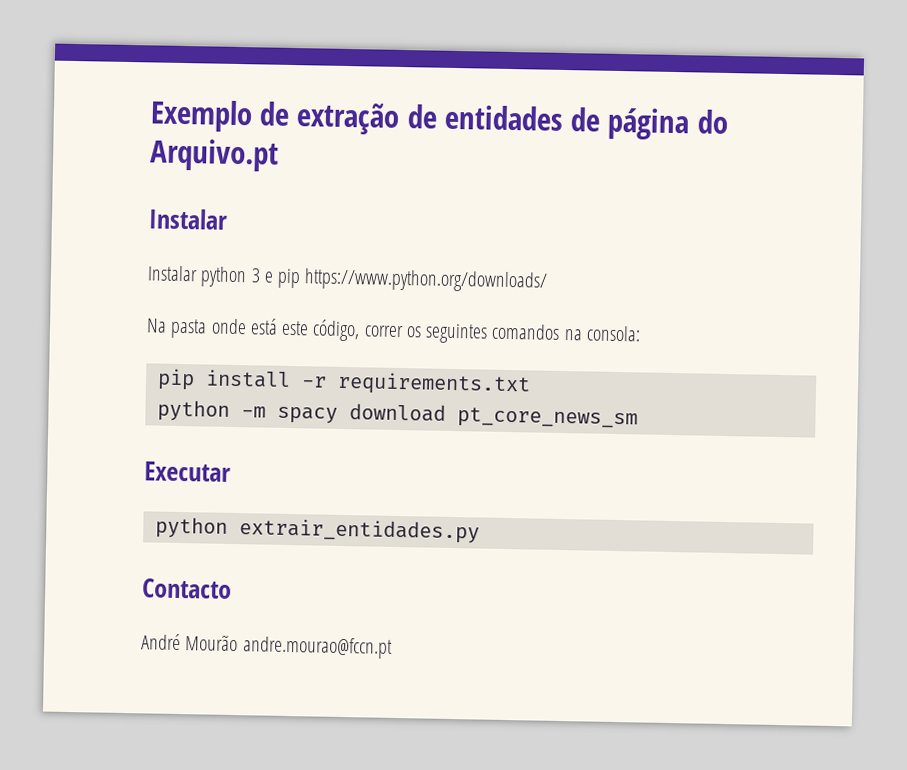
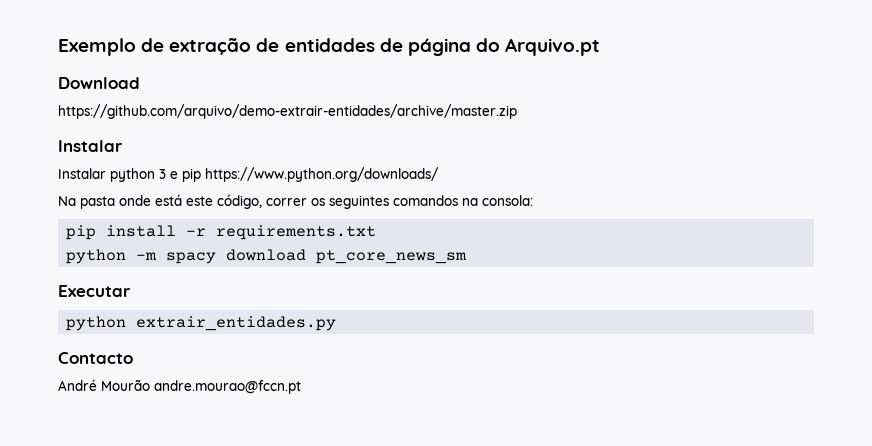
(279, 155) none -> [58,77,140,89] [58,104,517,119] // Download // https://github.com/arquivo/demo-extrair-entidades/archive/master.zip

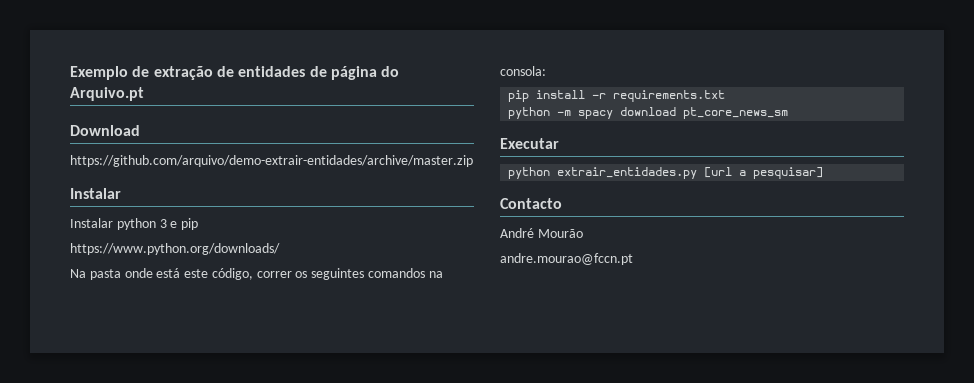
(201, 175) none -> (199, 224) //
(337, 323) none -> [704,167,824,179] [url a pesquisar]
(150, 385) none -> (583, 233) //

